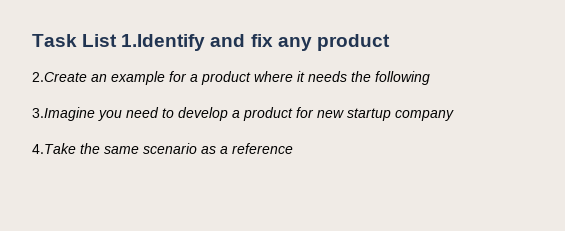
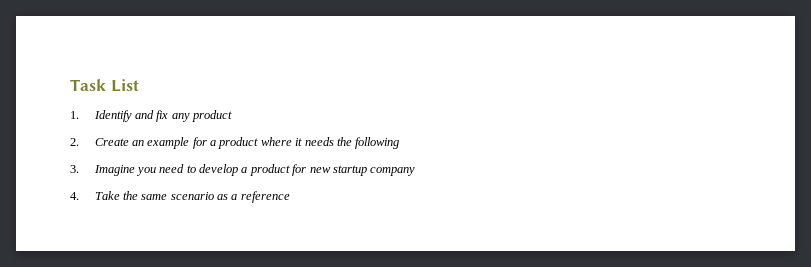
[121,34,206,51] 1.Identify -> [70,110,132,122] // 1. Identify
[32,72,87,82] 2.Create -> [70,138,129,146] 2. Create
[32,107,95,121] 3.Imagine -> [70,165,135,176] 3. Imagine
[32,143,76,154] 4.Take -> [70,191,120,200] 4. Take

